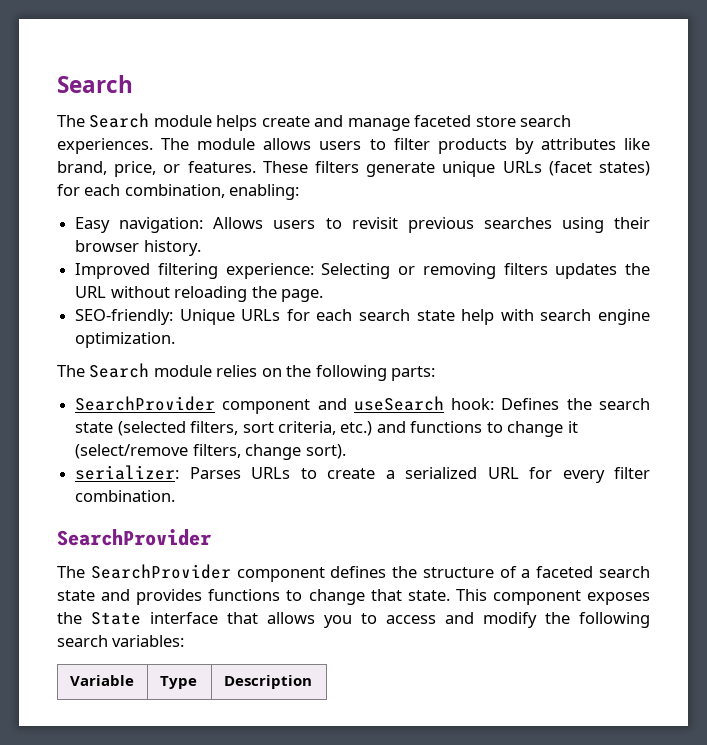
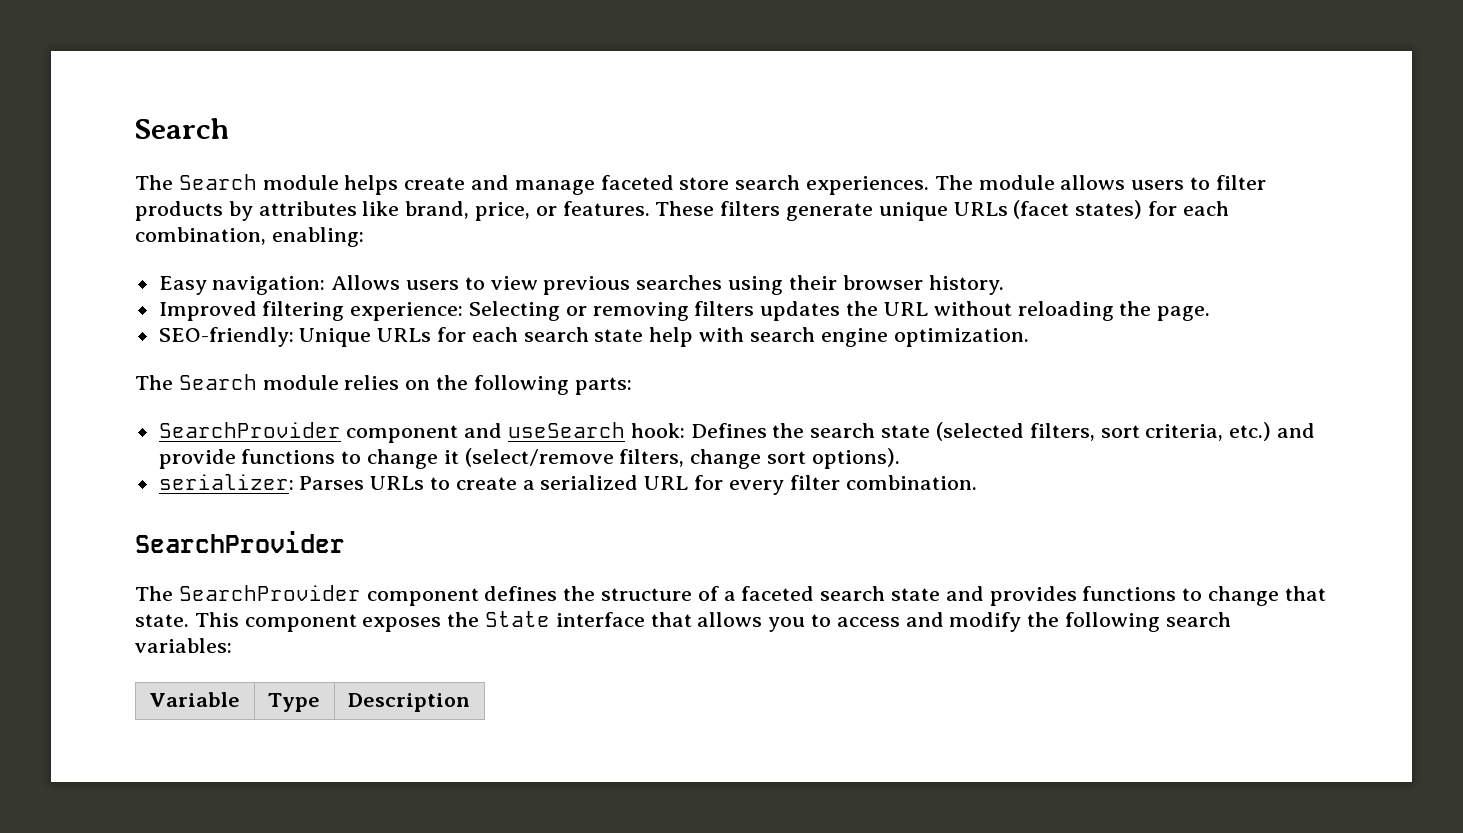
[351,217,398,229] revisit -> [490,276,538,290] view
(406, 427) none -> [158,449,236,469] provide
[305,444,346,459] sort). -> [767,448,900,469] sort options).

